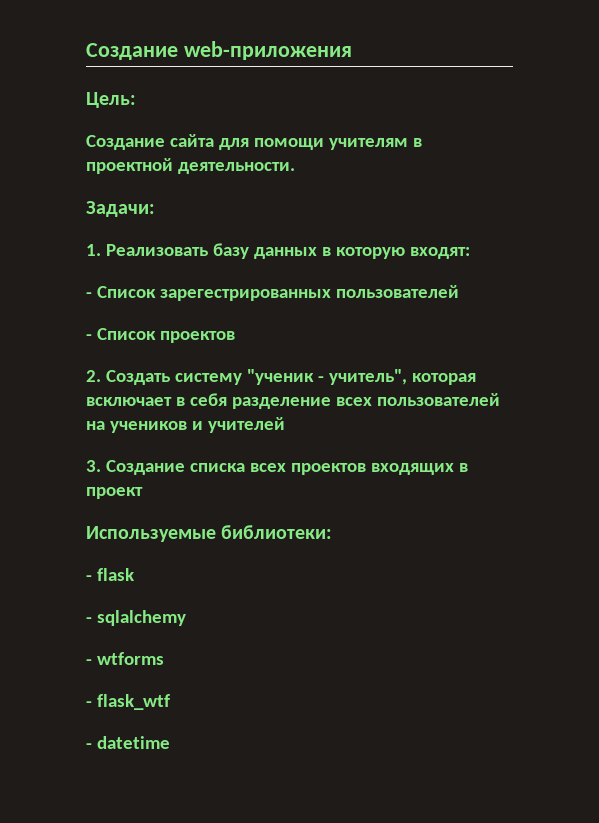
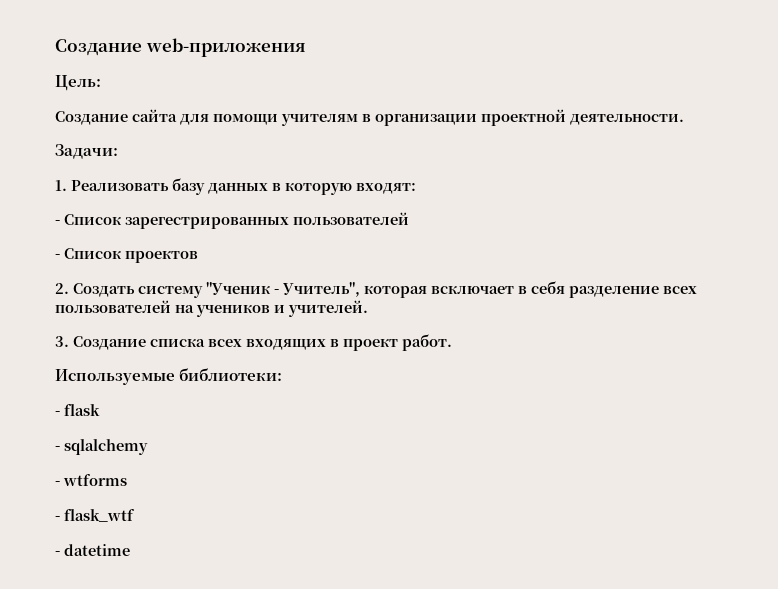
(422, 142) none -> [375,114,477,126] организации
[246,369,407,385] "ученик - учитель", -> [206,282,360,297] "Ученик - Учитель",
[207,417,285,433] учителей -> [288,300,368,317] учителей.
[290,463,366,475] проектов -> (242, 343) none
(143, 493) none -> [402,334,452,351] работ.

